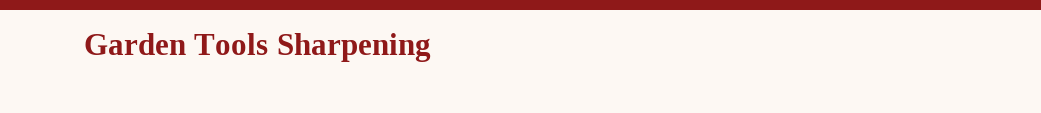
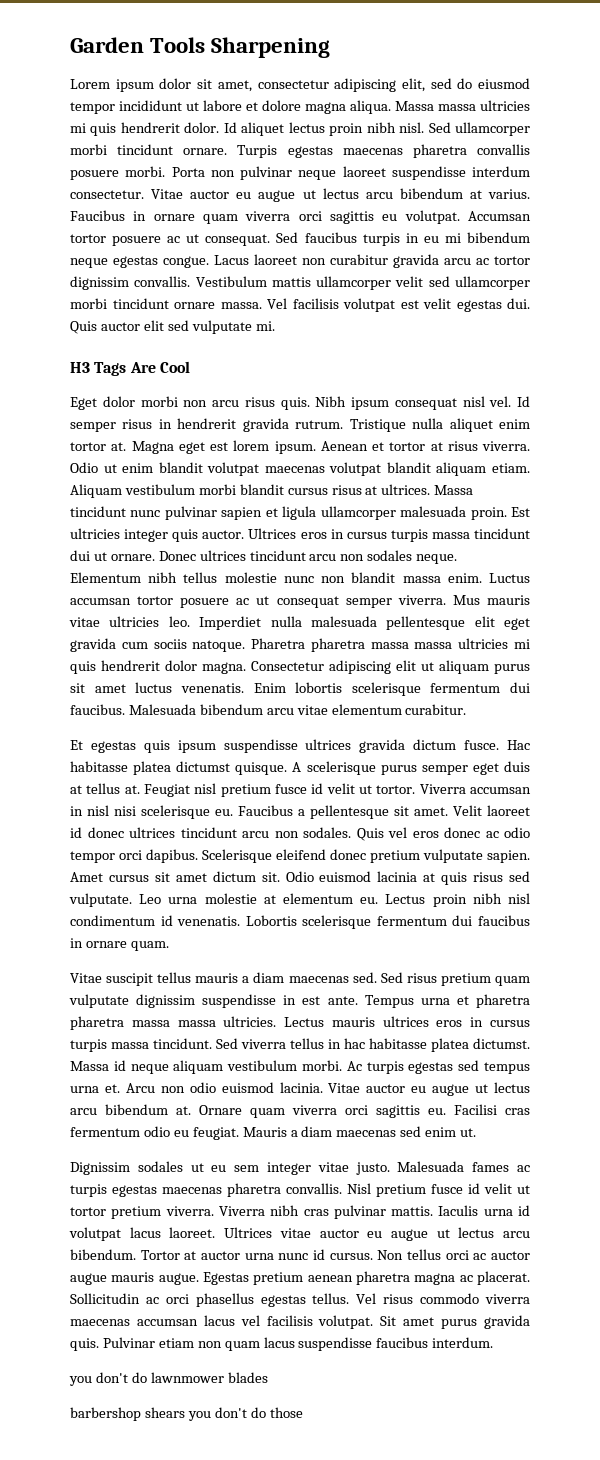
(431, 47) none -> [70,78,530,92] [70,100,530,114] [70,122,530,136] [70,144,530,158] [70,166,530,180] [70,188,531,202] [70,210,531,224] [70,232,530,246] [70,254,530,268] [70,276,530,290] [70,298,530,312] [70,320,275,334] [70,361,190,376] [70,396,530,410] [70,418,530,432] [70,440,530,454] [70,462,530,476] [70,484,474,498] [70,506,530,520] [70,528,531,542] [70,550,458,564] [70,572,530,583] [70,595,530,608] [69,616,530,630] [70,638,530,652] [70,660,530,674] [70,682,530,696] [70,704,467,715] [70,739,531,753] [70,761,530,775] [70,783,531,797] [70,805,530,819] [70,827,530,841] [70,849,530,863] [70,871,530,885] [69,893,530,907] [70,915,530,929] [70,938,169,951] [70,972,530,986] [69,994,530,1008] [70,1016,530,1030] [70,1038,530,1052] [70,1060,530,1074] [70,1082,531,1096] [70,1104,530,1118] [70,1126,477,1140] [70,1161,531,1175] [70,1183,530,1197] [70,1205,531,1219] [69,1227,530,1241] [70,1249,530,1260] [70,1271,530,1285] [70,1293,531,1307] [70,1315,531,1329] [70,1337,494,1351] [69,1372,268,1386] [70,1407,303,1421] // Lorem ipsum dolor sit amet, consectetur adipiscing elit, sed do eiusmod tempor incididunt ut labore et dolore magna aliqua. Massa massa ultricies mi quis hendrerit dolor. Id aliquet lectus proin nibh nisl. Sed ullamcorper morbi tincidunt ornare. Turpis egestas maecenas pharetra convallis posuere morbi. Porta non pulvinar neque laoreet suspendisse interdum consectetur. Vitae auctor eu augue ut lectus arcu bibendum at varius. Faucibus in ornare quam viverra orci sagittis eu volutpat. Accumsan tortor posuere ac ut consequat. Sed faucibus turpis in eu mi bibendum neque egestas congue. Lacus laoreet non curabitur gravida arcu ac tortor dignissim convallis. Vestibulum mattis ullamcorper velit sed ullamcorper morbi tincidunt ornare massa. Vel facilisis volutpat est velit egestas dui. Quis auctor elit sed vulputate mi. // H3 Tags Are Cool // Eget dolor morbi non arcu risus quis. Nibh ipsum consequat nisl vel. Id semper risus in hendrerit gravida rutrum. Tristique nulla aliquet enim tortor at. Magna eget est lorem ipsum. Aenean et tortor at risus viverra. Odio ut enim blandit volutpat maecenas volutpat blandit aliquam etiam. Aliquam vestibulum morbi blandit cursus risus at ultrices. Massa tincidunt nunc pulvinar sapien et ligula ullamcorper malesuada proin. Est ultricies integer quis auctor. Ultrices eros in cursus turpis massa tincidunt dui ut ornare. Donec ultrices tincidunt arcu non sodales neque. Elementum nibh tellus molestie nunc non blandit massa enim. Luctus accumsan tortor posuere ac ut consequat semper viverra. Mus mauris vitae ultricies leo. Imperdiet nulla malesuada pellentesque elit eget gravida cum sociis natoque. Pharetra pharetra massa massa ultricies mi quis hendrerit dolor magna. Consectetur adipiscing elit ut aliquam purus sit amet luctus venenatis. Enim lobortis scelerisque fermentum dui faucibus. Malesuada bibendum arcu vitae elementum curabitur. // Et egestas quis ipsum suspendisse ultrices gravida dictum fusce. Hac habitasse platea dictumst quisque. A scelerisque purus semper eget duis at tellus at. Feugiat nisl pretium fusce id velit ut tortor. Viverra accumsan in nisl nisi scelerisque eu. Faucibus a pellentesque sit amet. Velit laoreet id donec ultrices tincidunt arcu non sodales. Quis vel eros donec ac odio tempor orci dapibus. Scelerisque eleifend donec pretium vulputate sapien. Amet cursus sit amet dictum sit. Odio euismod lacinia at quis risus sed vulputate. Leo urna molestie at elementum eu. Lectus proin nibh nisl condimentum id venenatis. Lobortis scelerisque fermentum dui faucibus in ornare quam. // Vitae suscipit tellus mauris a diam maecenas sed. Sed risus pretium quam vulputate dignissim suspendisse in est ante. Tempus urna et pharetra pharetra massa massa ultricies. Lectus mauris ultrices eros in cursus turpis massa tincidunt. Sed viverra tellus in hac habitasse platea dictumst. Massa id neque aliquam vestibulum morbi. Ac turpis egestas sed tempus urna et. Arcu non odio euismod lacinia. Vitae auctor eu augue ut lectus arcu bibendum at. Ornare quam viverra orci sagittis eu. Facilisi cras fermentum odio eu feugiat. Mauris a diam maecenas sed enim ut. // Dignissim sodales ut eu sem integer vitae justo. Malesuada fames ac turpis egestas maecenas pharetra convallis. Nisl pretium fusce id velit ut tortor pretium viverra. Viverra nibh cras pulvinar mattis. Iaculis urna id volutpat lacus laoreet. Ultrices vitae auctor eu augue ut lectus arcu bibendum. Tortor at auctor urna nunc id cursus. Non tellus orci ac auctor augue mauris augue. Egestas pretium aenean pharetra magna ac placerat. Sollicitudin ac orci phasellus egestas tellus. Vel risus commodo viverra maecenas accumsan lacus vel facilisis volutpat. Sit amet purus gravida quis. Pulvinar etiam non quam lacus suspendisse faucibus interdum. // you don't do lawnmower blades // barbershop shears you don't do those

